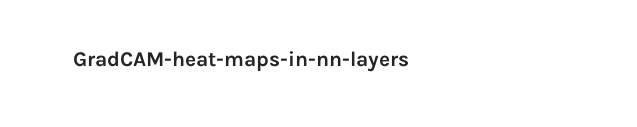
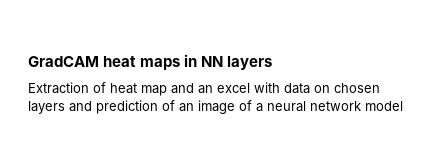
[73,51,409,72] GradCAM-heat-maps-in-nn-layers -> [28,54,273,70] [28,82,380,96] [28,100,403,114] GradCAM heat maps in NN layers // Extraction of heat map and an excel with data on chosen layers and prediction of an image of a neural network model

